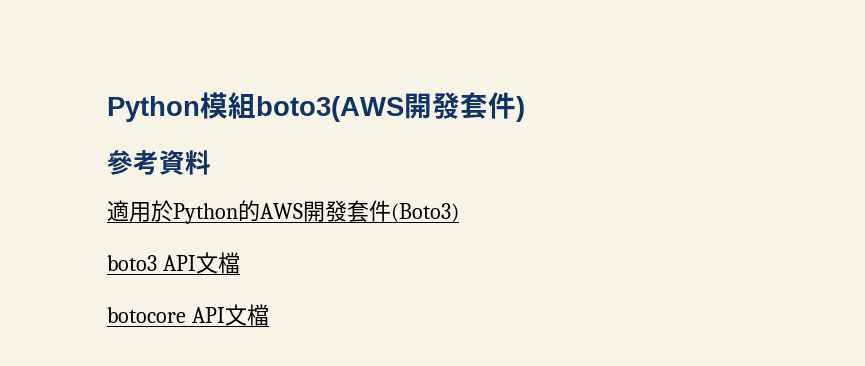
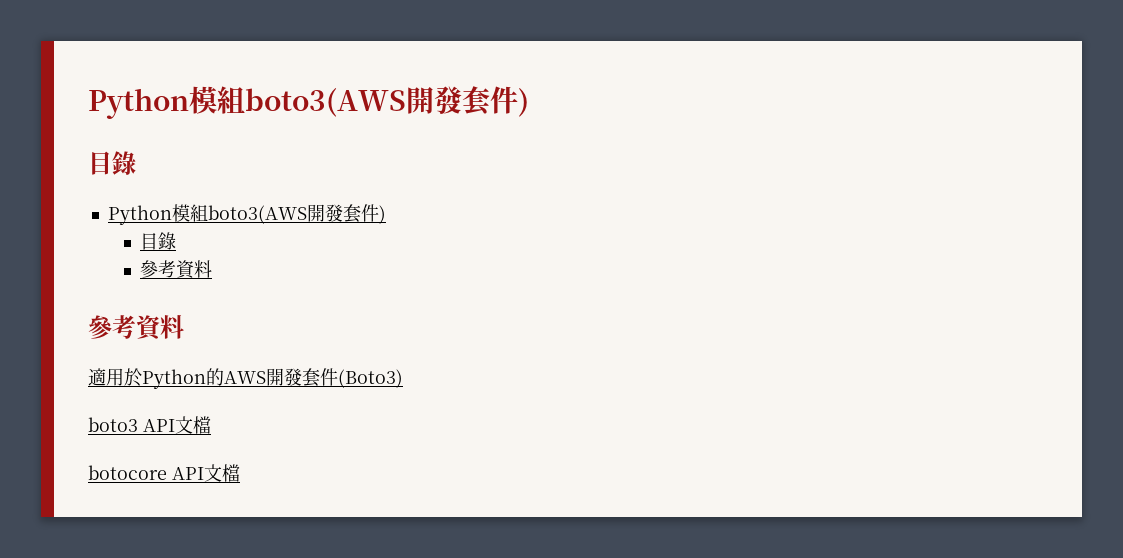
[107,92,525,122] Python模組boto3(AWS開發套件) -> [88,86,529,119] [88,151,136,175] [107,204,386,225] [140,232,177,250] [140,260,213,279] Python模組boto3(AWS開發套件) // 目錄 // Python模組boto3(AWS開發套件) // 目錄 // 參考資料

